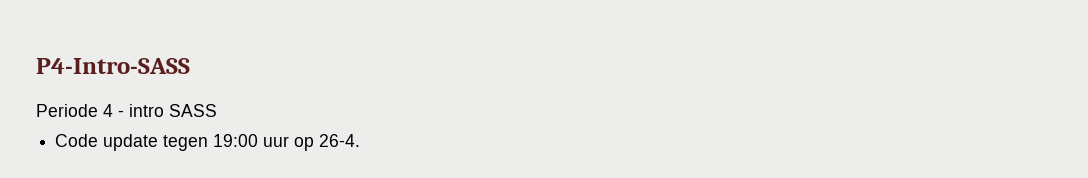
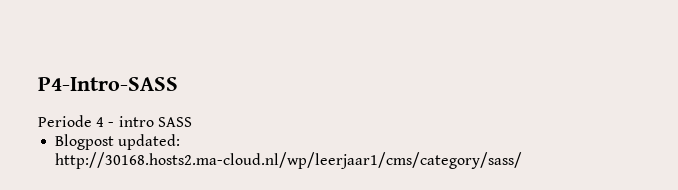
[55,134,361,151] Code update tegen 19:00 uur op 26-4. -> [55,134,181,150] [55,152,523,169] Blogpost updated: http://30168.hosts2.ma-cloud.nl/wp/leerjaar1/cms/category/sass/

